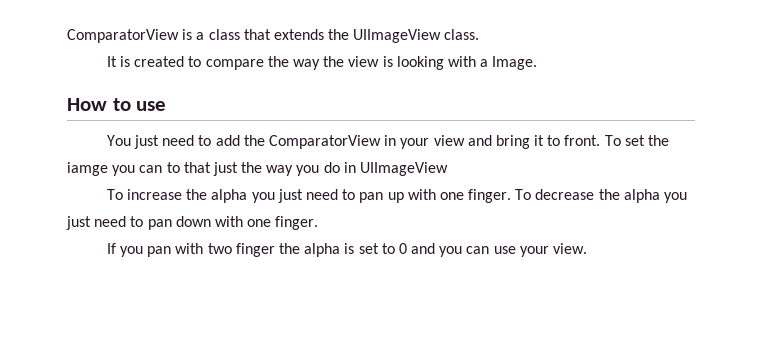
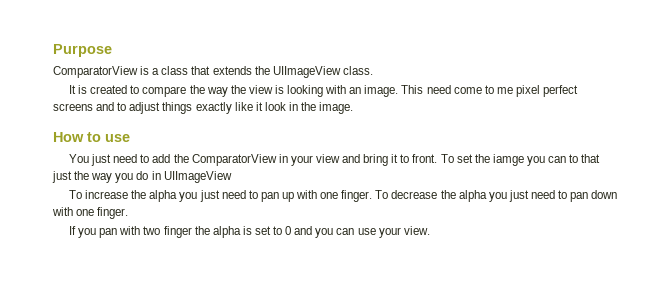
(67, 36) none -> [53,44,112,57] Purpose //
[480,56,538,70] a Image. -> [349,85,579,97] [53,102,354,114] an image. This need come to me pixel perfect screens and to adjust things exactly like it look in the image.

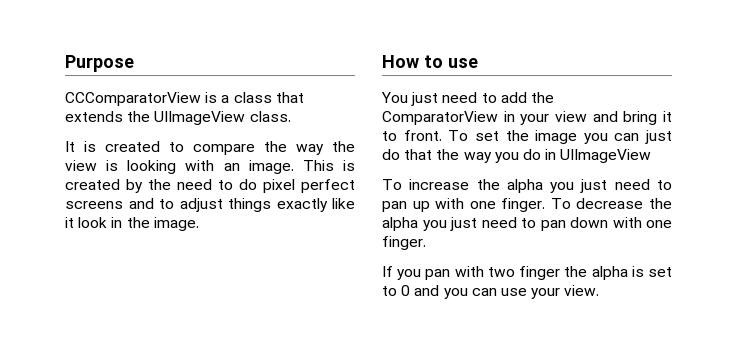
[53,66,138,78] ComparatorView -> [65,92,201,106] CCComparatorView
[426,85,513,94] need come to me -> [343,160,355,171] [65,179,257,193] is created by the need to do
[492,154,601,166] [52,171,72,183] iamge you can to that just -> [535,130,672,144] [382,149,433,160] image you can just do that

